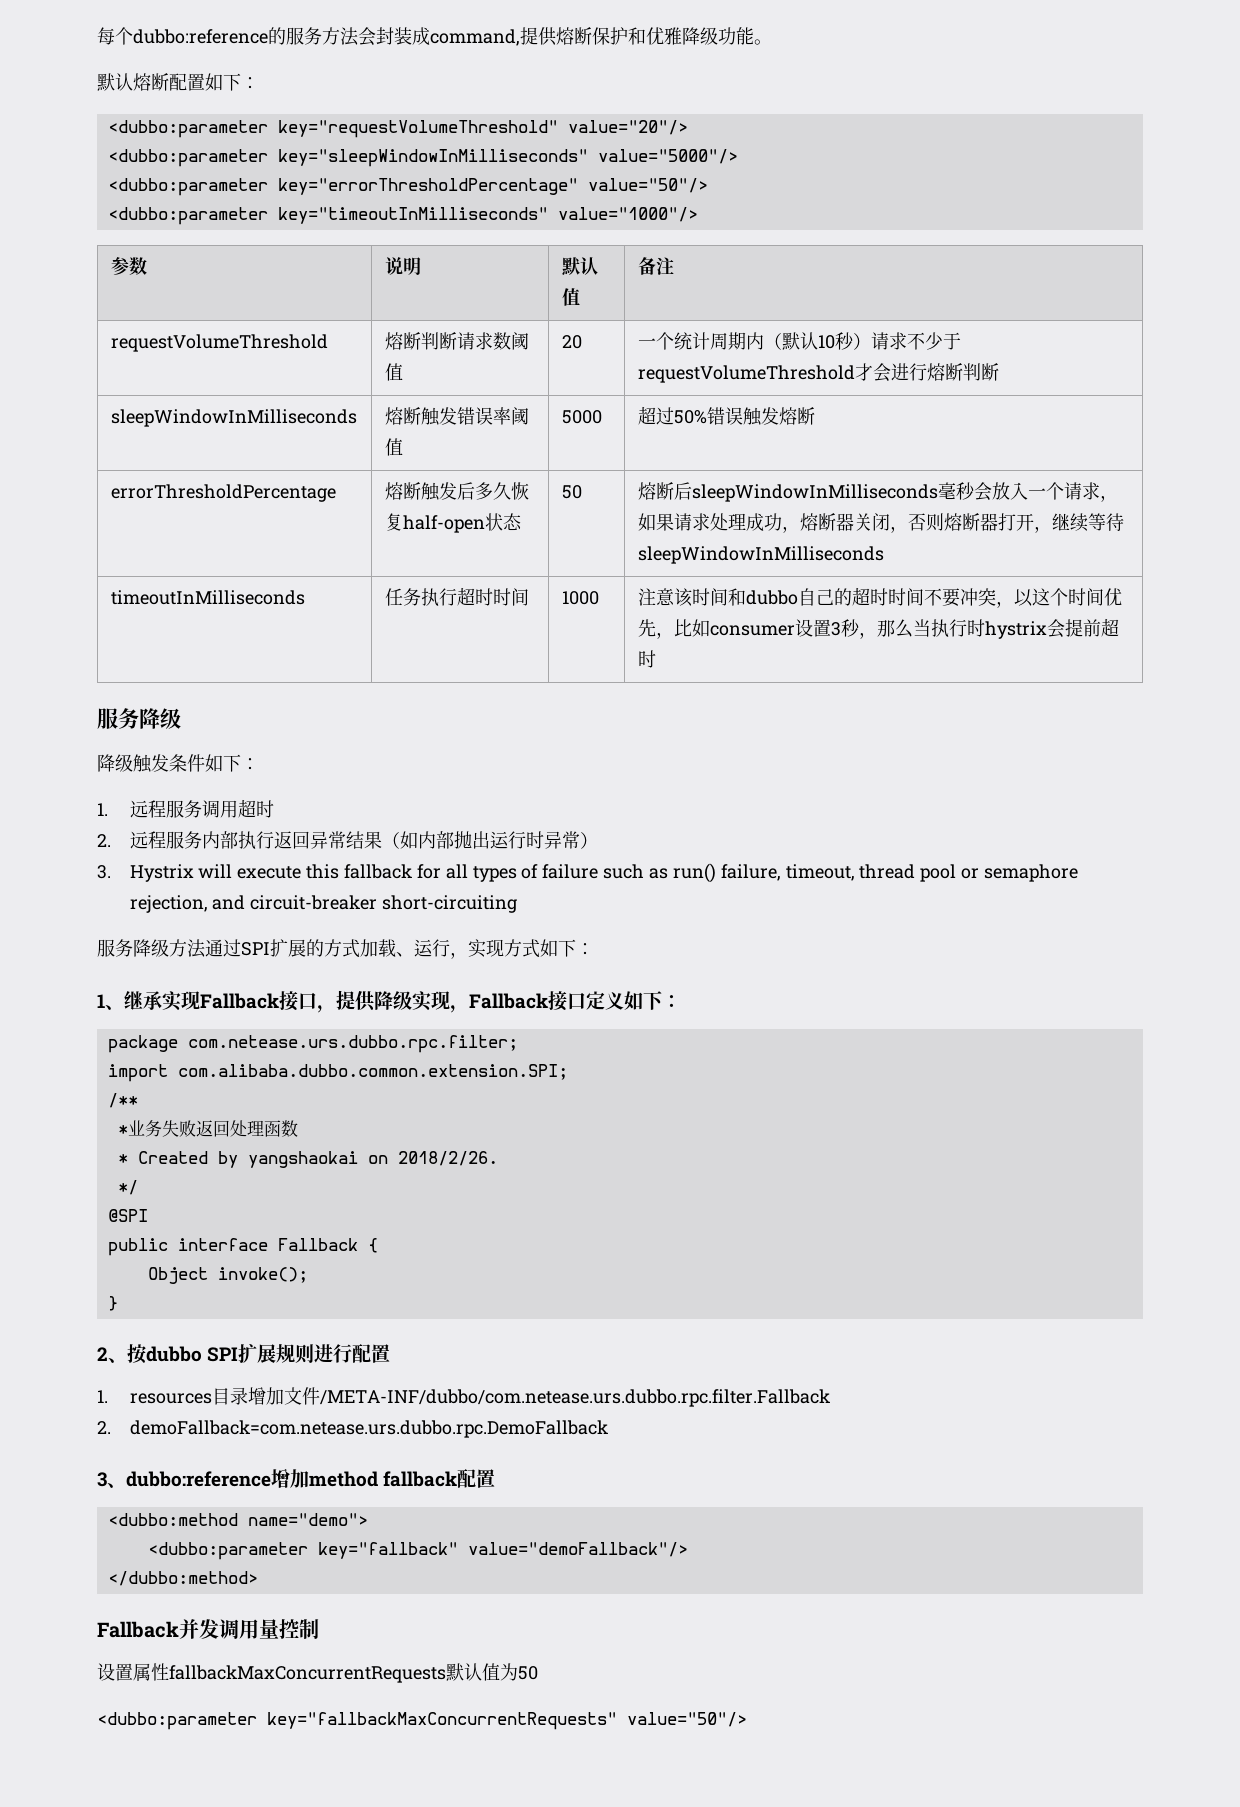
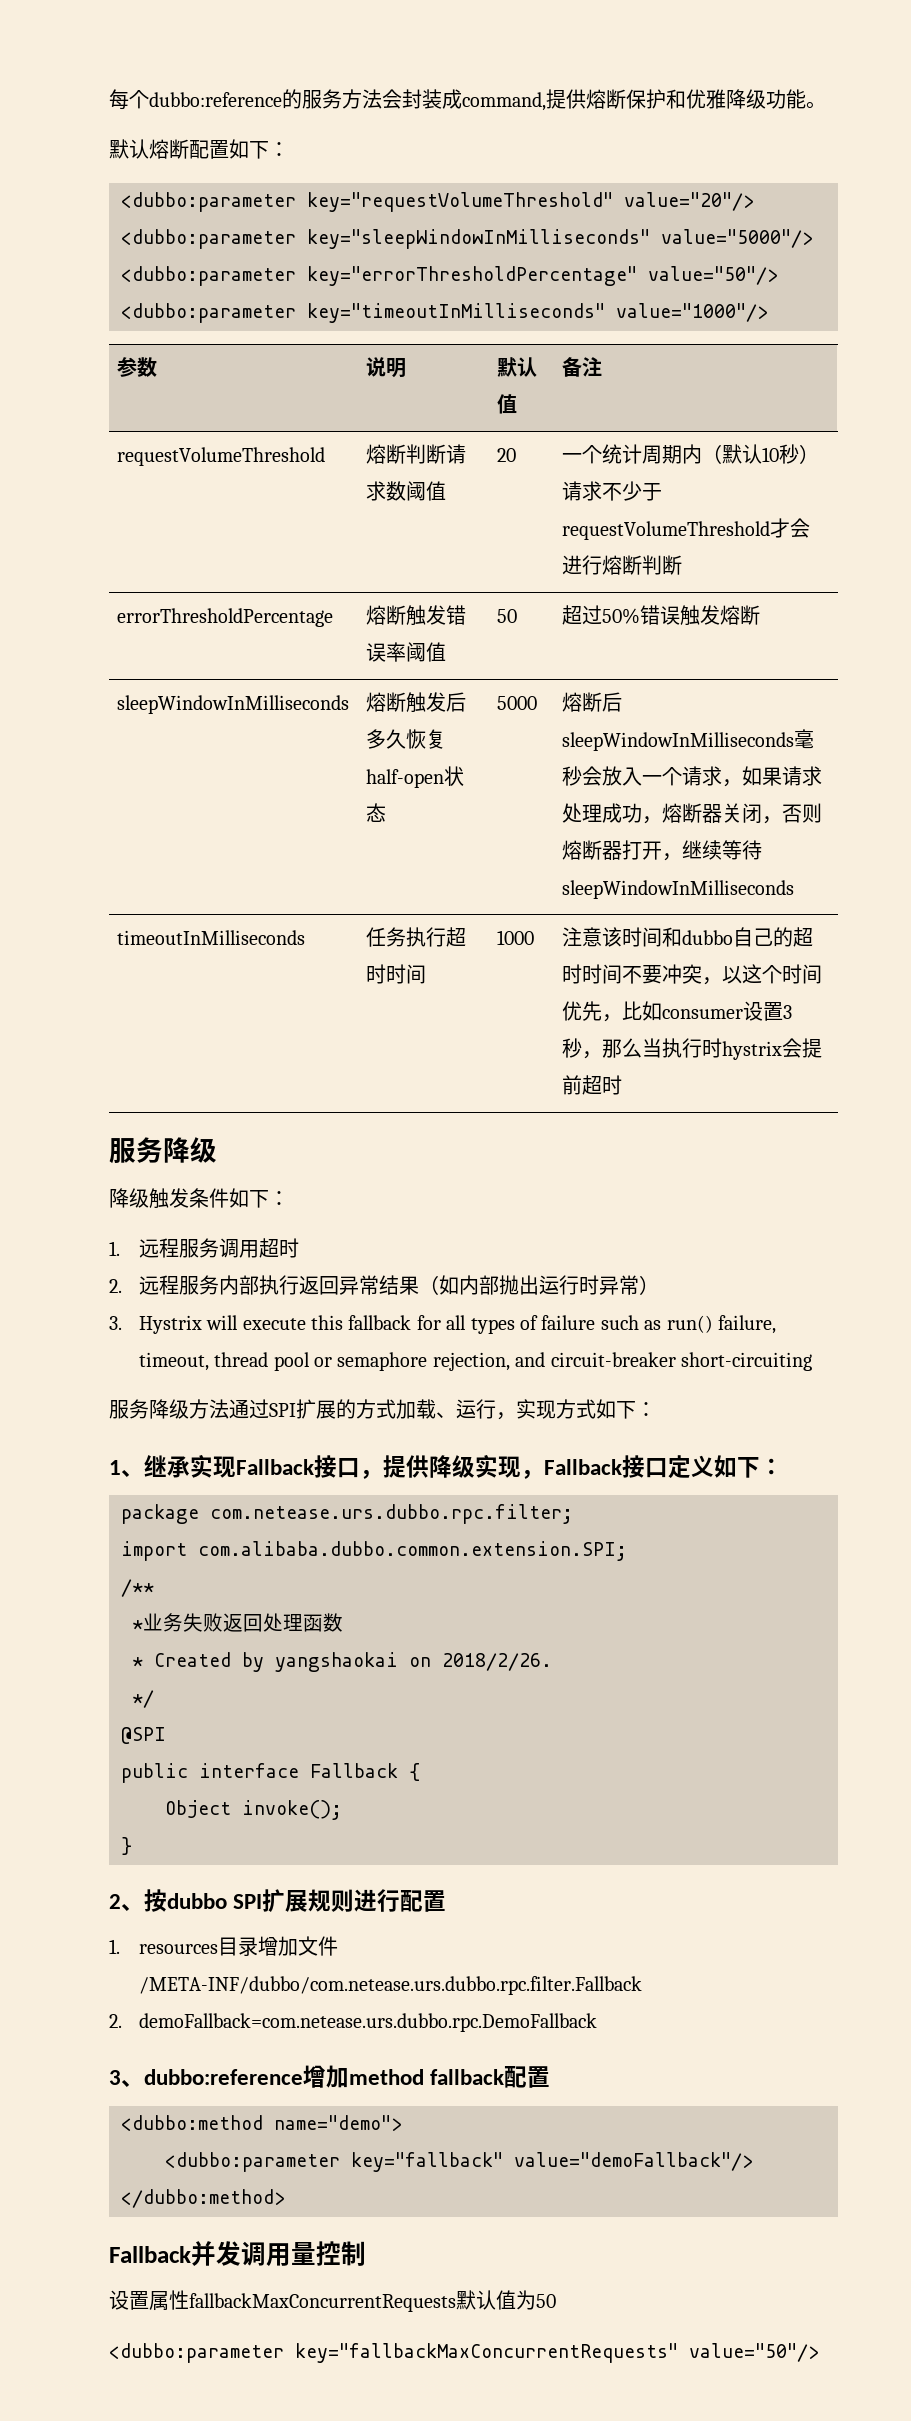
[110,409,357,427] sleepWindowInMilliseconds -> [117,608,334,627] errorThresholdPercentage
[561,410,602,424] 5000 -> [497,609,518,623] 50
[110,484,336,502] errorThresholdPercentage -> [117,695,350,714] sleepWindowInMilliseconds
[561,485,582,499] 50 -> [497,696,538,710] 5000

